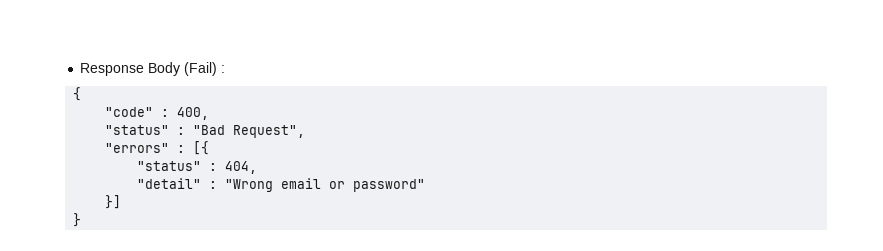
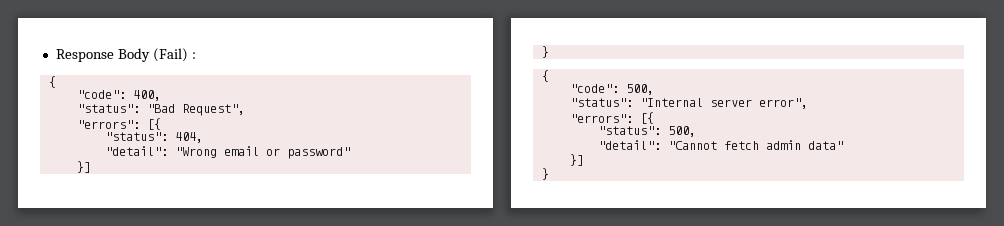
[105,107,170,117] "code" : -> [76,90,126,99] "code":
[105,125,186,135] "status" : -> [76,104,140,113] "status":
[105,141,210,155] [137,161,218,171] "errors" : [{ // "status" : -> [76,118,161,130] [104,132,168,141] "errors": [{ // "status":
[137,178,218,189] "detail" : -> [104,146,168,156] "detail":
(82, 220) none -> [541,70,549,82] [569,84,654,95] [569,98,808,109] [569,112,654,124] [597,126,696,137] [597,140,843,150] [569,154,584,166] [541,168,549,180] // { // "code": 500, // "status": "Internal server error", // "errors": [{ // "status": 500, // "detail": "Cannot fetch admin data" // }] // }

